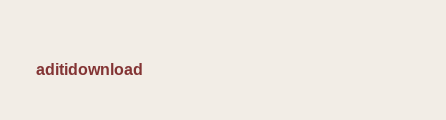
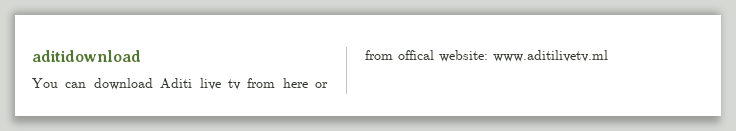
(143, 69) none -> [32,78,328,90] [365,50,608,62] // You can download Aditi live tv from here or from offical website: www.aditilivetv.ml

